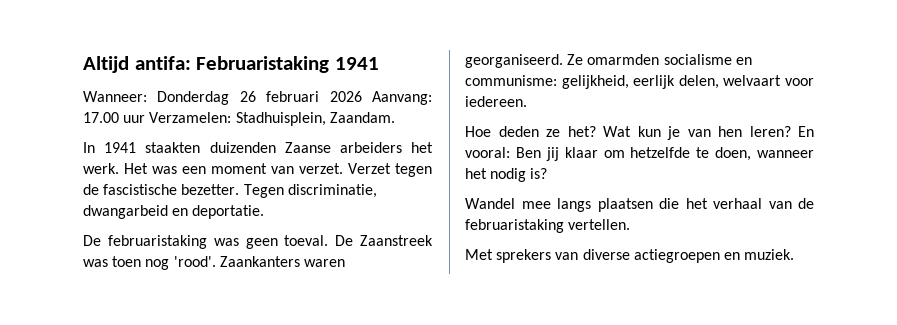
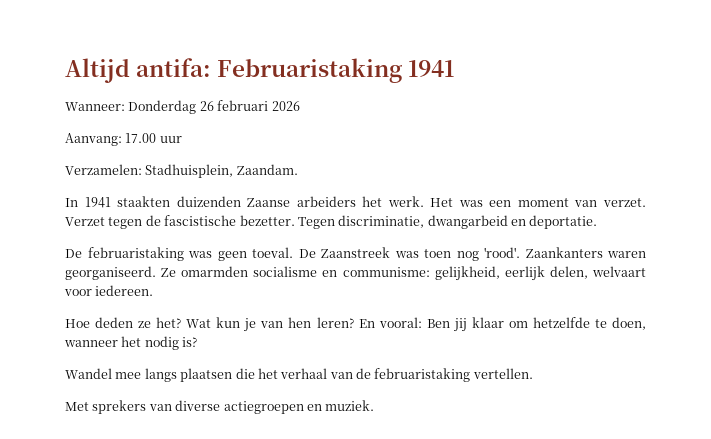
(362, 96) none -> (300, 106) //
(146, 119) none -> (182, 139) //

